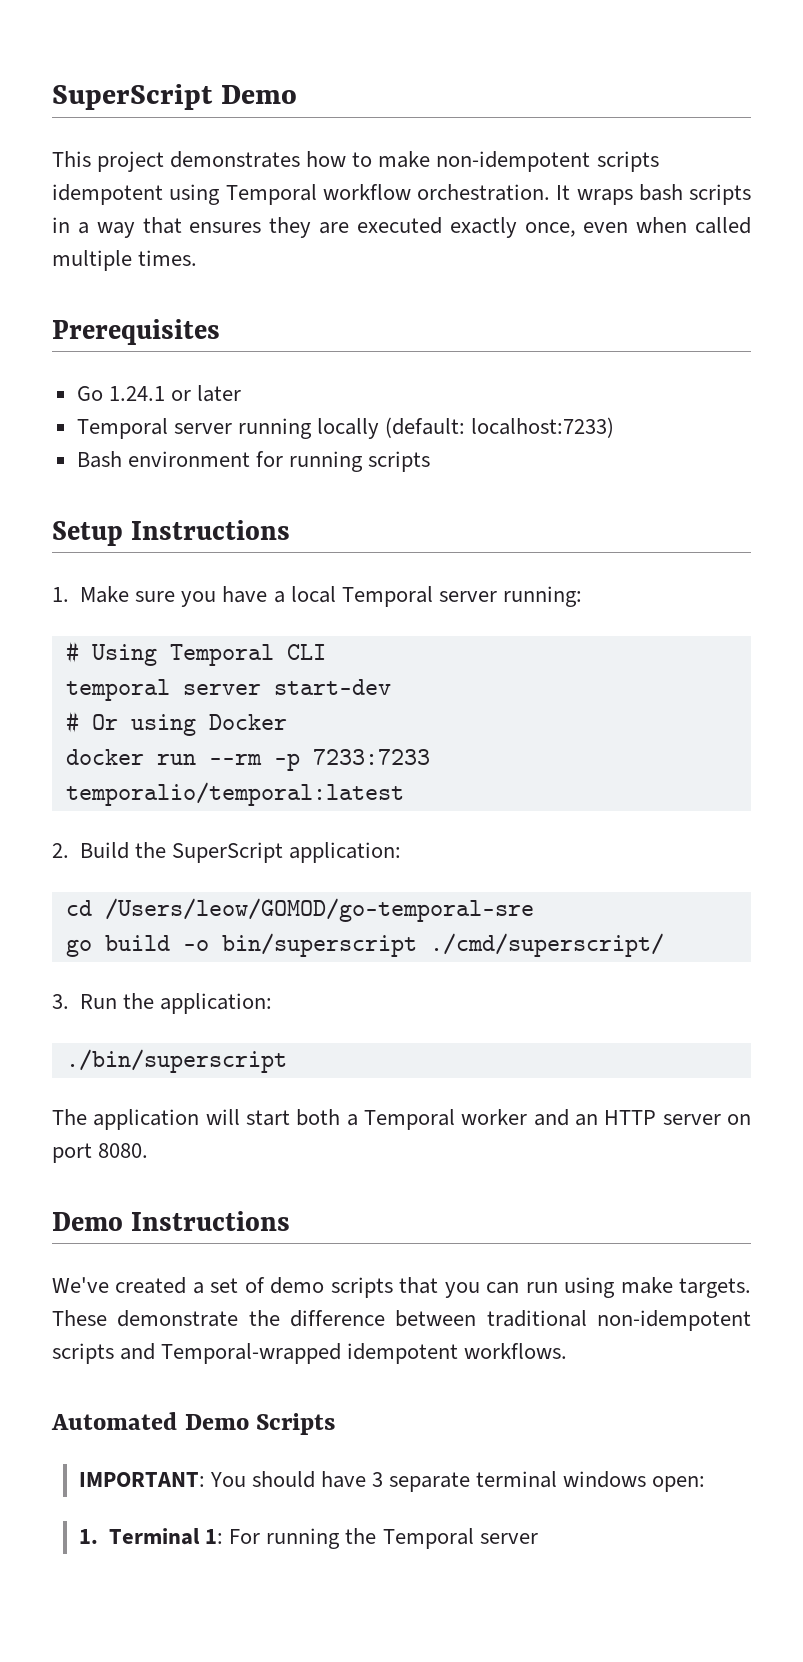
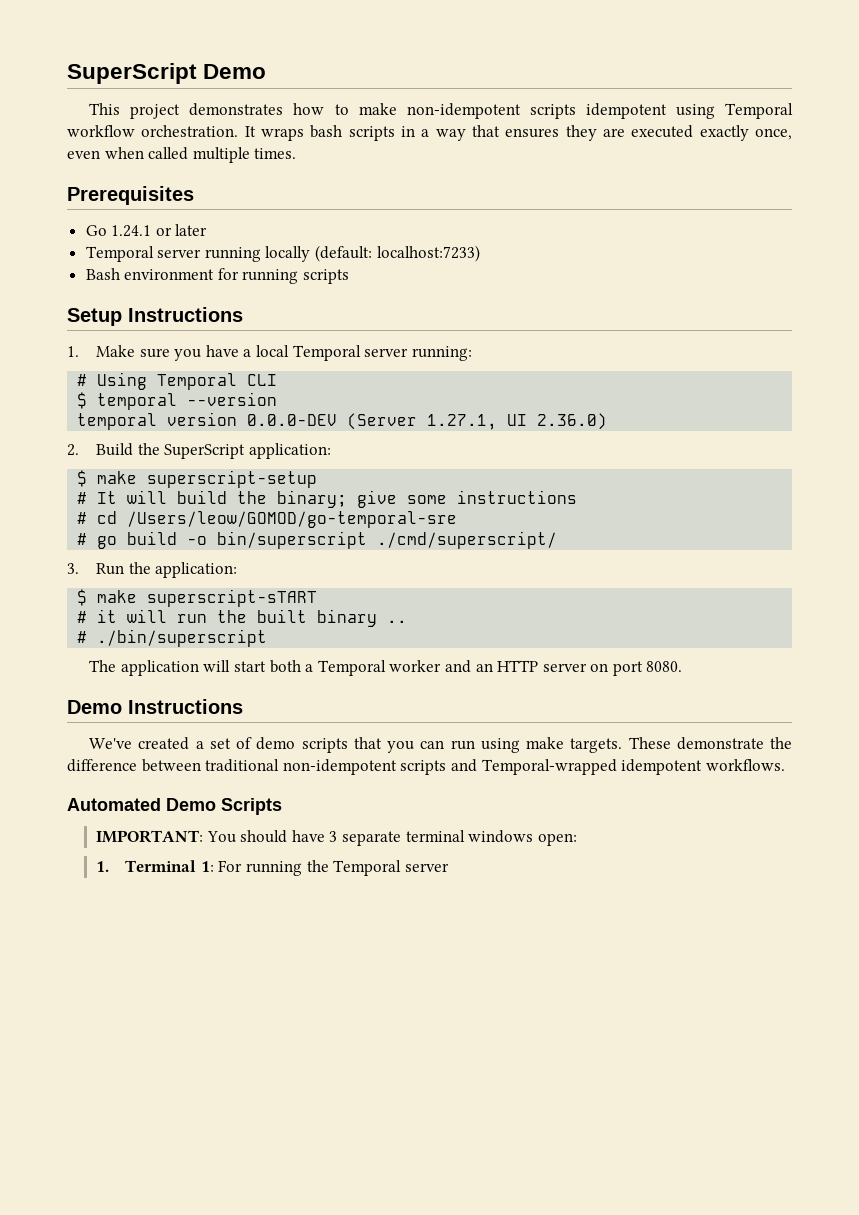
[65,679,391,701] [65,711,287,736] [65,749,430,771] [65,782,404,806] temporal server start-dev // # Or using Docker // docker run --rm -p 7233:7233 temporalio/temporal:latest -> [77,392,278,410] [77,412,608,430] $ temporal --version // temporal version 0.0.0-DEV (Server 1.27.1, UI 2.36.0)
(402, 852) none -> [77,470,318,488] [77,490,578,508] [77,512,88,524] $ make superscript-setup // # It will build the binary; give some instructions // #
(534, 910) none -> [77,533,88,545] #
(273, 1003) none -> [77,589,318,607] [77,609,408,627] [77,631,88,643] $ make superscript-sTART // # it will run the built binary .. // #

